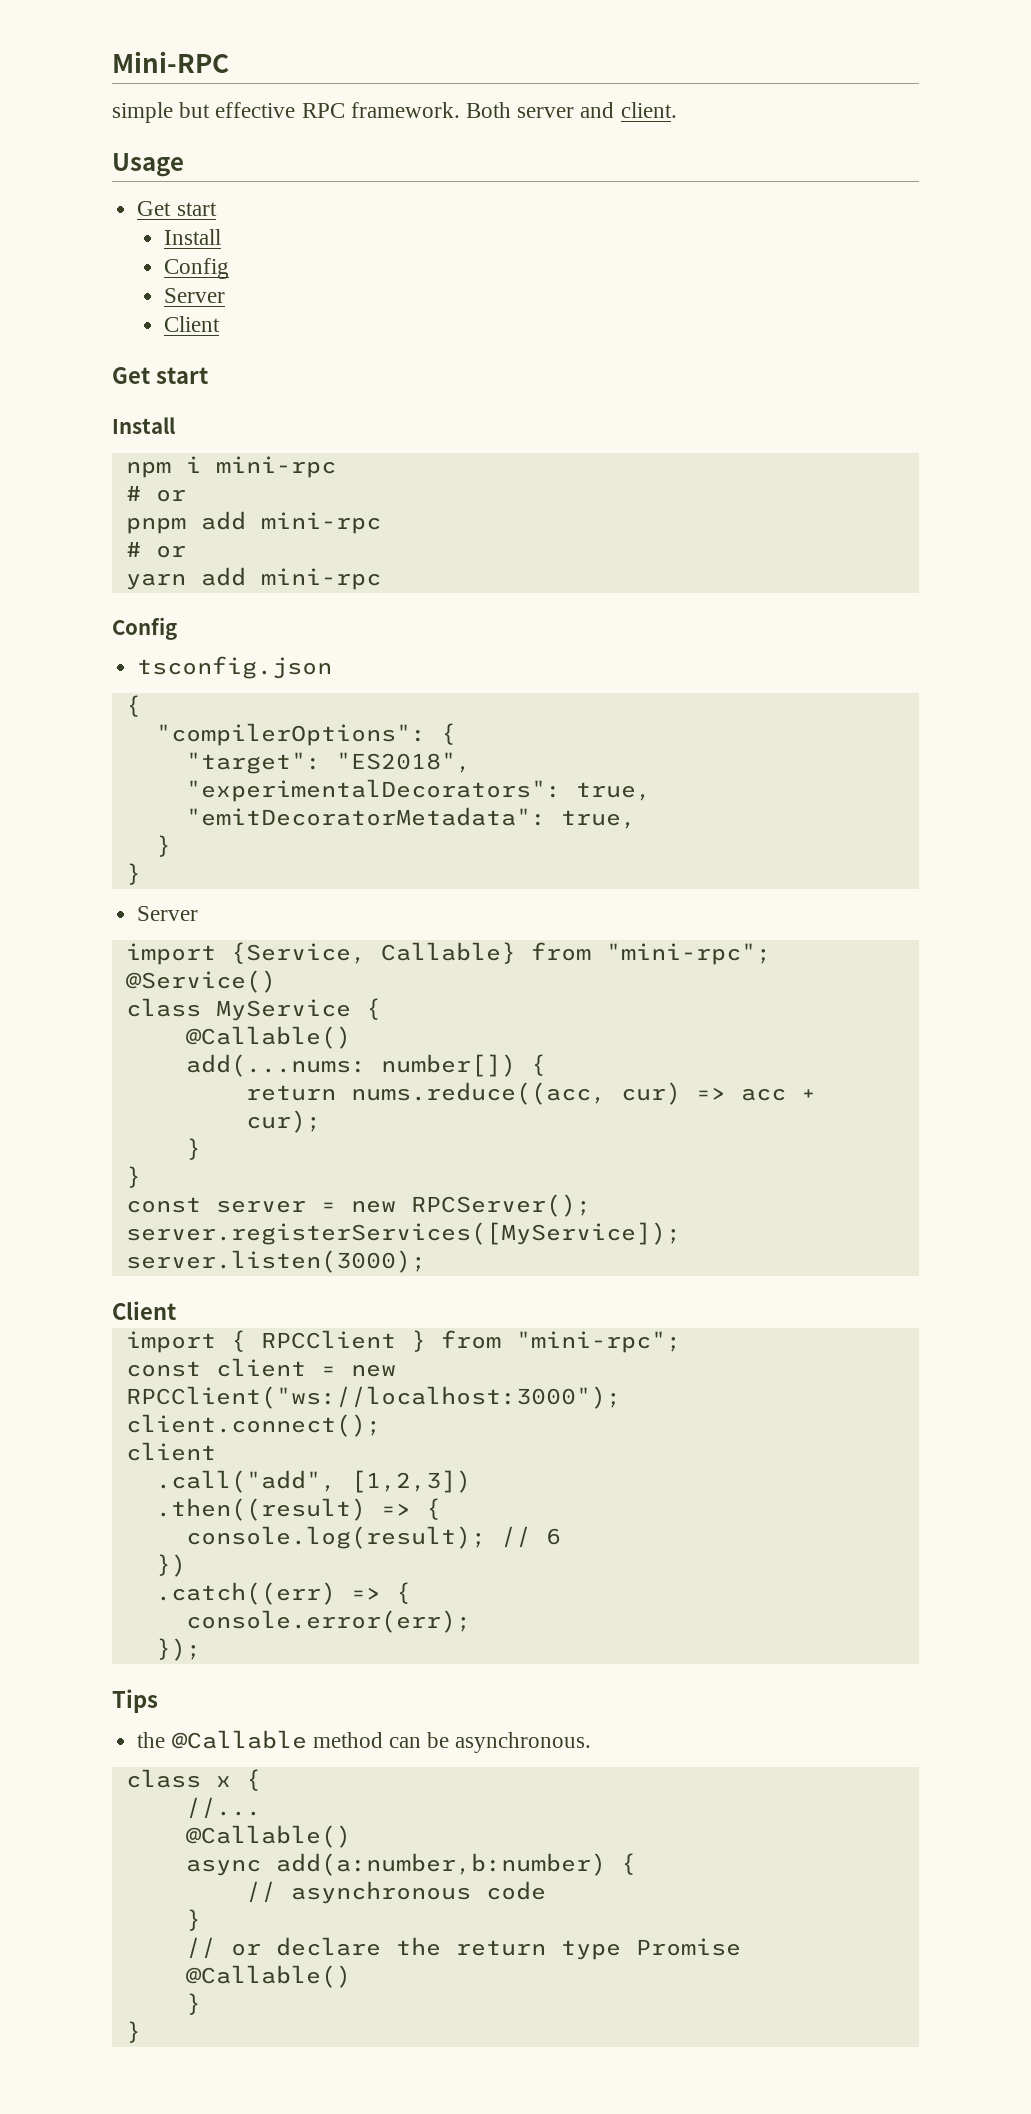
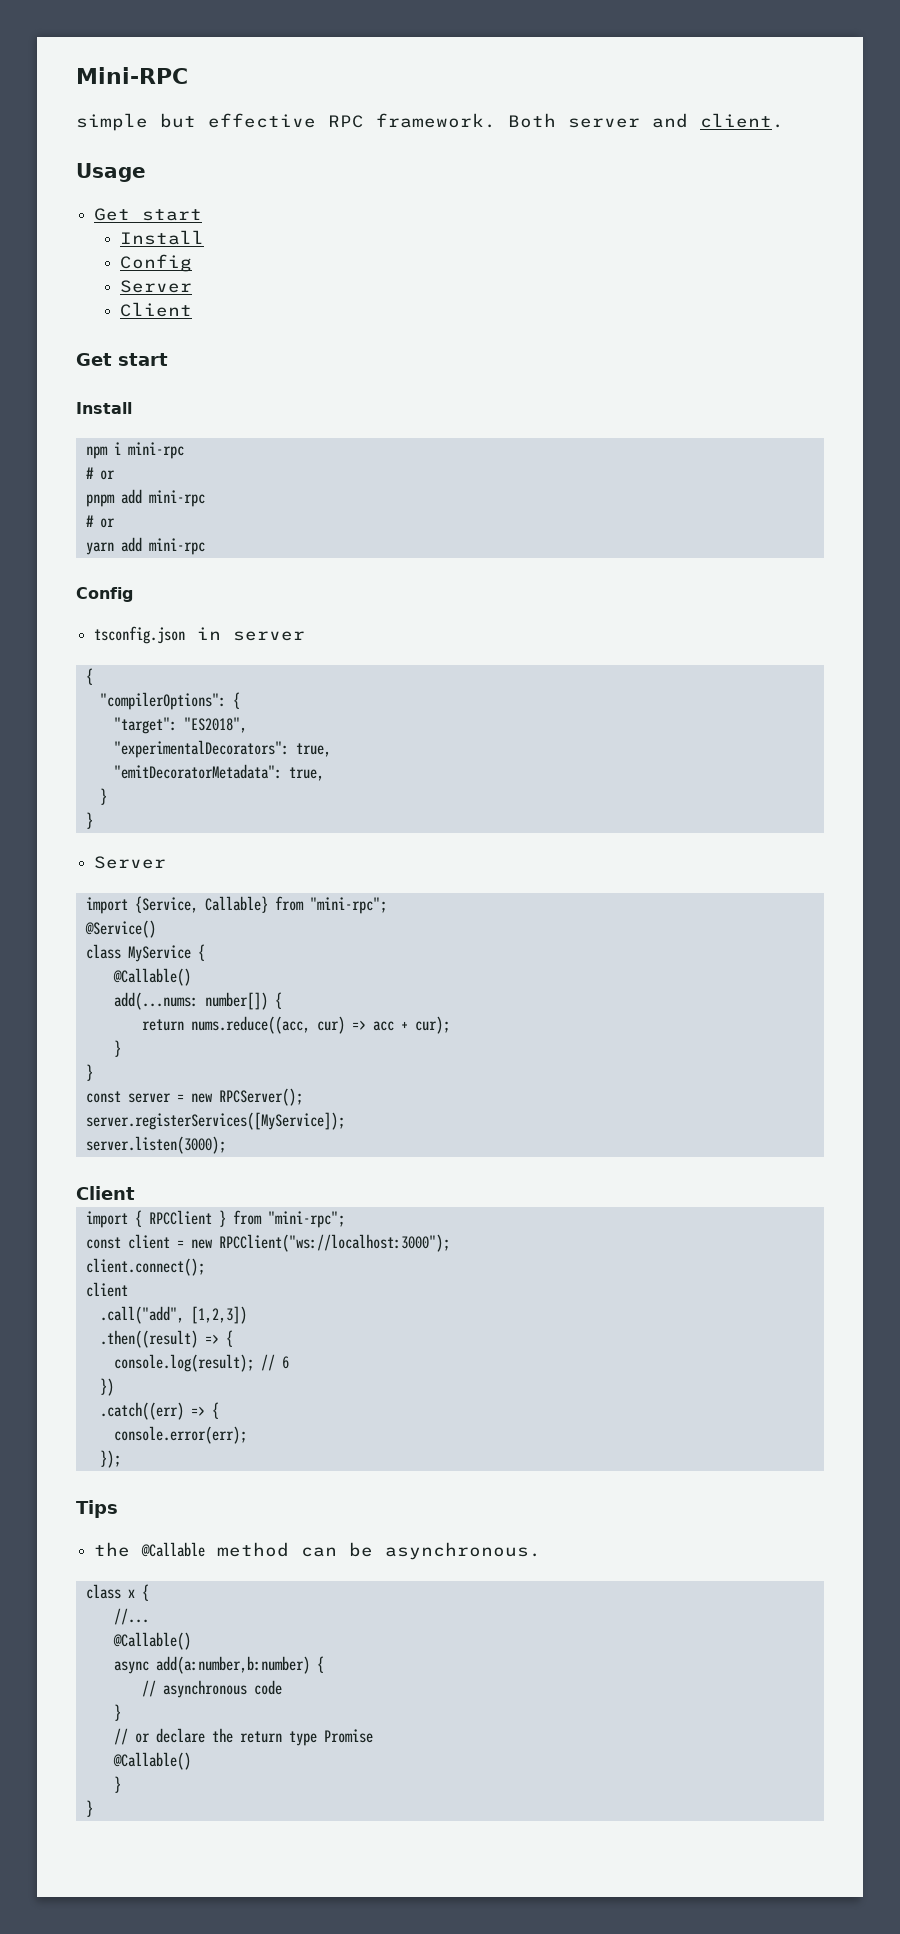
(333, 667) none -> [197,627,306,641] in server

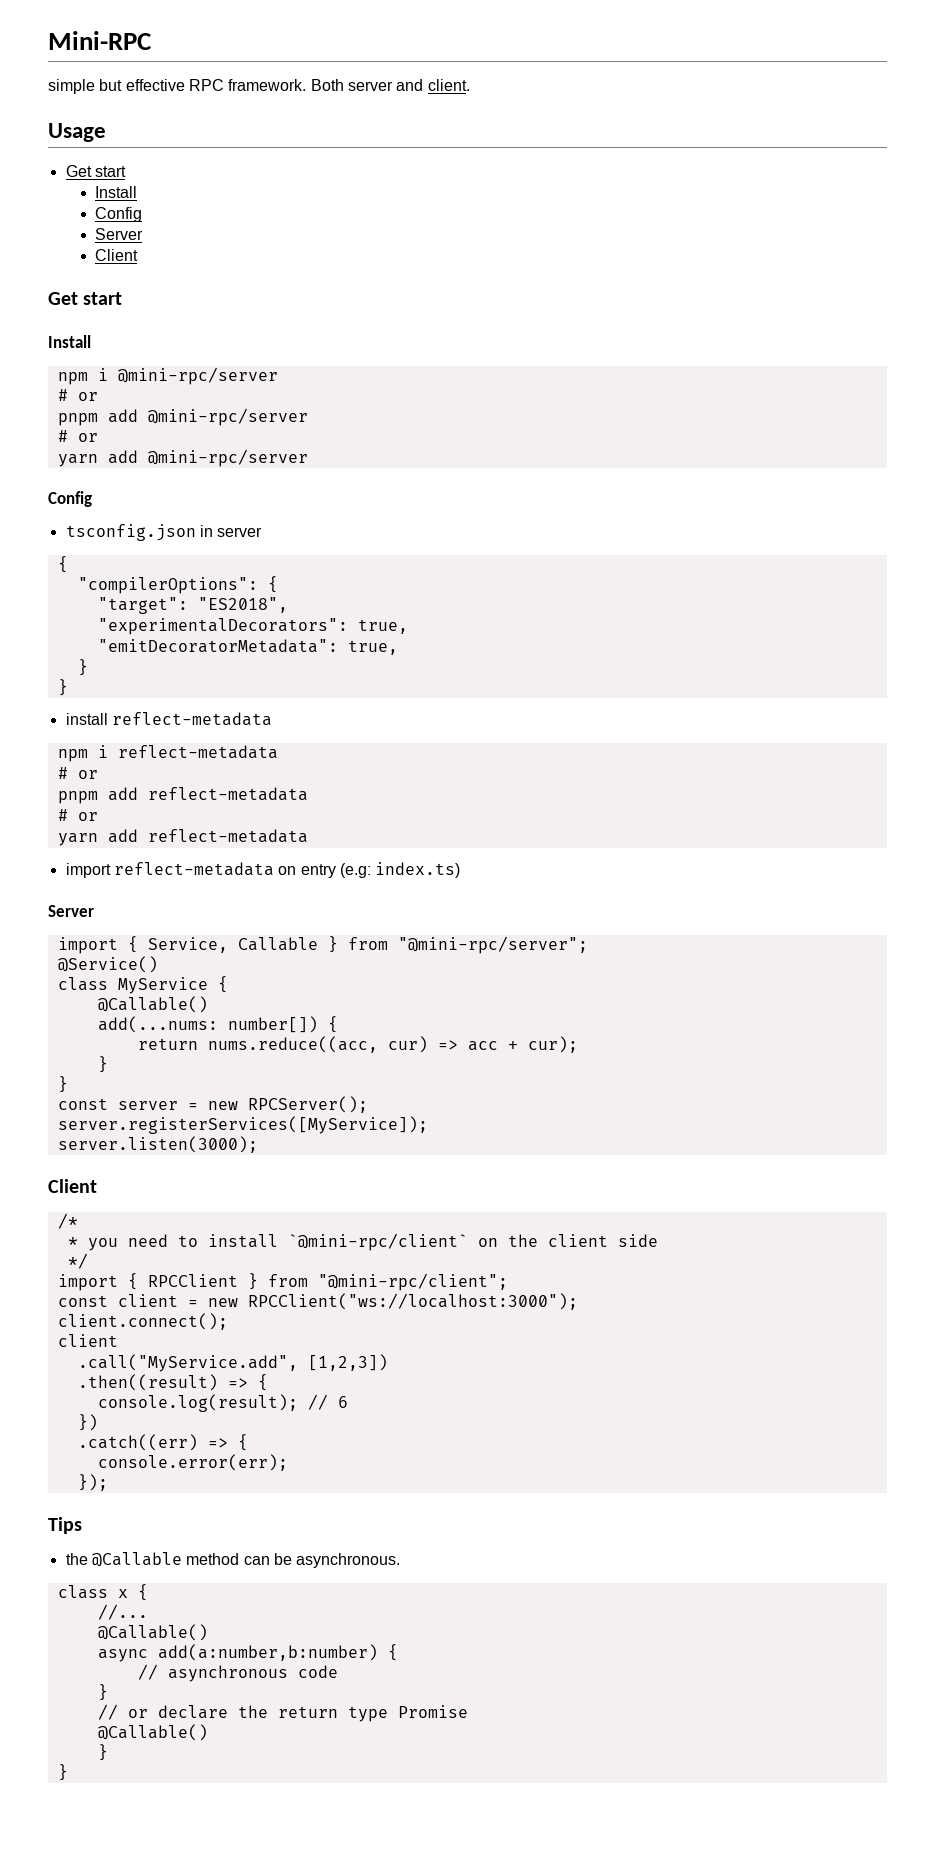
[127,442,184,459] [85,467,115,480] [85,489,205,507] [85,515,115,528] [85,537,205,555] mini-rpc // # or // pnpm add mini-rpc // # or // yarn add mini-rpc -> [117,367,278,385] [57,389,98,401] [57,408,308,426] [57,430,98,442] [57,449,308,467] @mini-rpc/server // # or // pnpm add @mini-rpc/server // # or // yarn add @mini-rpc/server
[94,856,167,869] [85,896,387,914] Server // import {Service, Callable} from "mini-rpc"; -> [65,712,272,726] [57,745,278,762] [57,767,98,779] [57,787,308,804] [57,809,98,821] [57,829,308,846] [65,862,461,878] [48,905,94,917] [57,936,588,954] install reflect-metadata // npm i reflect-metadata // # or // pnpm add reflect-metadata // # or // yarn add reflect-metadata // import reflect-metadata on entry (e.g: index.ts) // Server // import { Service, Callable } from "@mini-rpc/server";
(135, 1193) none -> [57,1213,78,1229] [67,1233,658,1251] [67,1253,88,1269] // /* // * you need to install `@mini-rpc/client` on the client side // */
[267,1211,345,1228] "mini-rpc"; -> [317,1273,508,1291] "@mini-rpc/client";
[99,1306,184,1324] .call("add", -> [77,1354,298,1372] .call("MyService.add",

